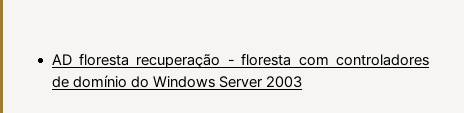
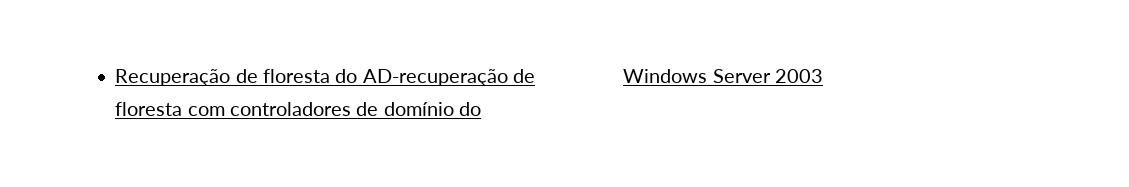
[51,53,234,69] AD floresta recuperação - -> [115,69,535,86] Recuperação de floresta do AD-recuperação de

